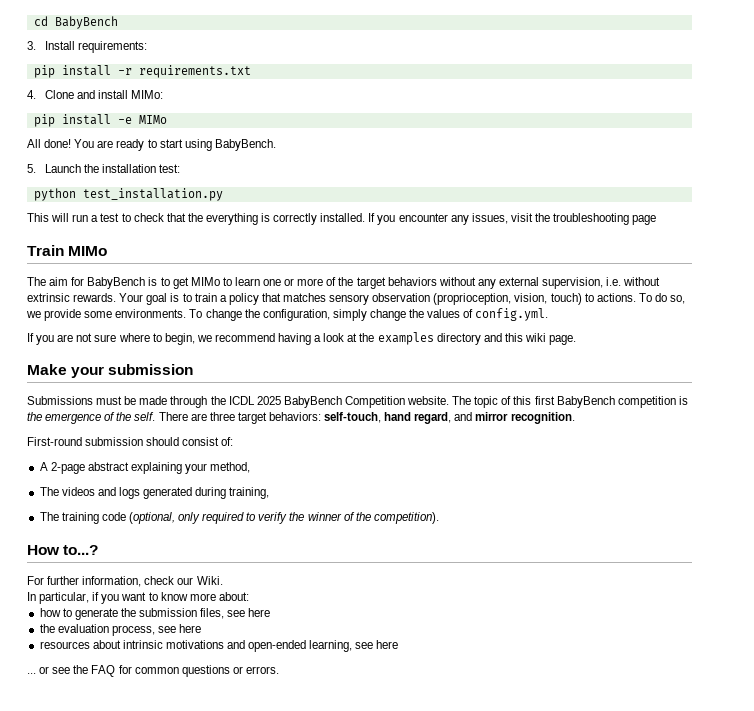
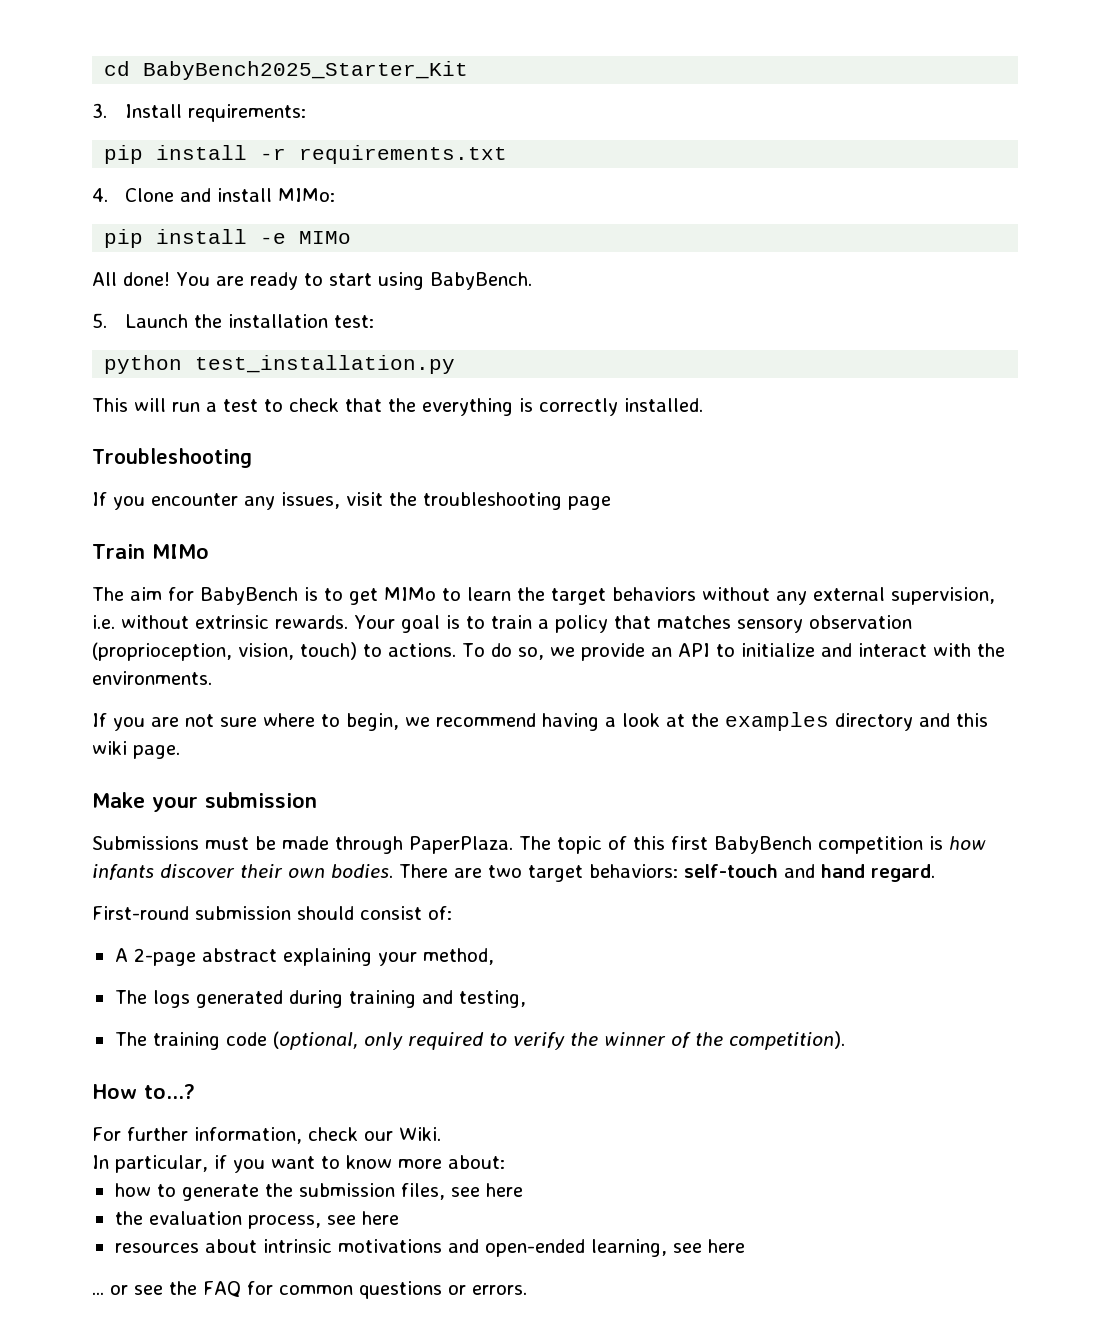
[54,16,118,29] BabyBench -> [143,61,469,80] BabyBench2025_Starter_Kit
(366, 217) none -> [92,448,252,468] // Troubleshooting //
[263,277,337,286] one or more of -> (511, 594) none
[84,308,549,321] some environments. To change the configuration, simply change the values of config.yml. -> [650,643,1005,657] [92,671,212,685] an API to initialize and interact with the environments.
[210,396,450,408] the ICDL 2025 BabyBench Competition website. -> [409,836,513,854] PaperPlaza.
[27,412,156,424] the emergence of the self. -> [949,836,986,850] [92,864,393,880] how infants discover their own bodies.
[209,412,235,421] three -> [488,865,522,878] two
[324,412,575,424] self-touch, hand regard, and mirror recognition. -> [684,864,935,882] self-touch and hand regard.
[61,487,116,496] videos and -> (147, 997) none
[229,487,270,499] training, -> [348,990,526,1008] training and testing,

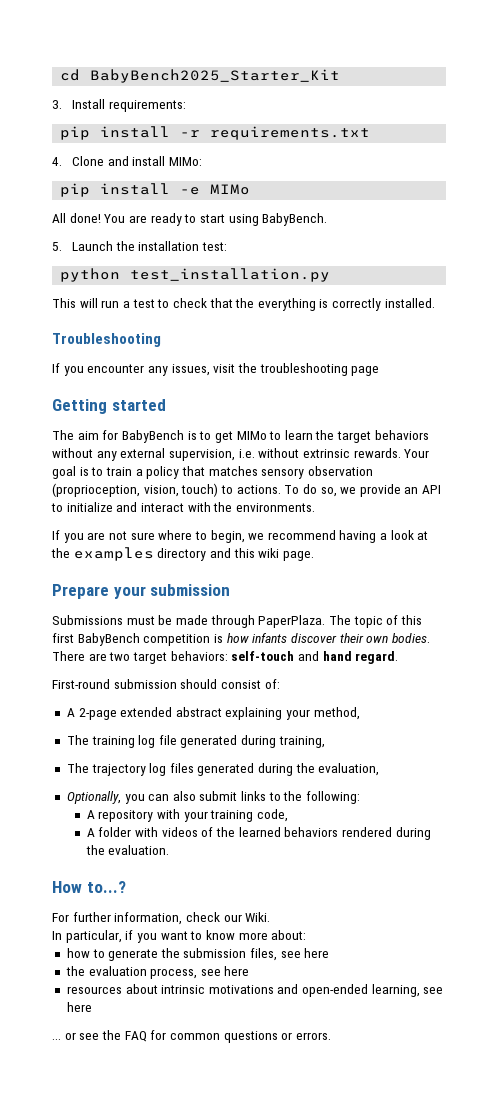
[92,544,209,559] Train MIMo -> [52,399,166,414] Getting started
[92,792,145,808] Make -> [52,584,109,599] Prepare
(196, 957) none -> [120,707,173,717] extended
[152,990,526,1008] [114,1031,845,1050] logs generated during training and testing, // The training code (optional, only required to verify the winner of the competition). -> [91,735,325,748] [66,763,380,776] [66,791,361,804] [86,809,288,822] [86,827,431,840] [85,845,170,855] training log file generated during training, // The trajectory log files generated during the evaluation, // Optionally, you can also submit links to the following: // A repository with your training code, // A folder with videos of the learned behaviors rendered during the evaluation.

